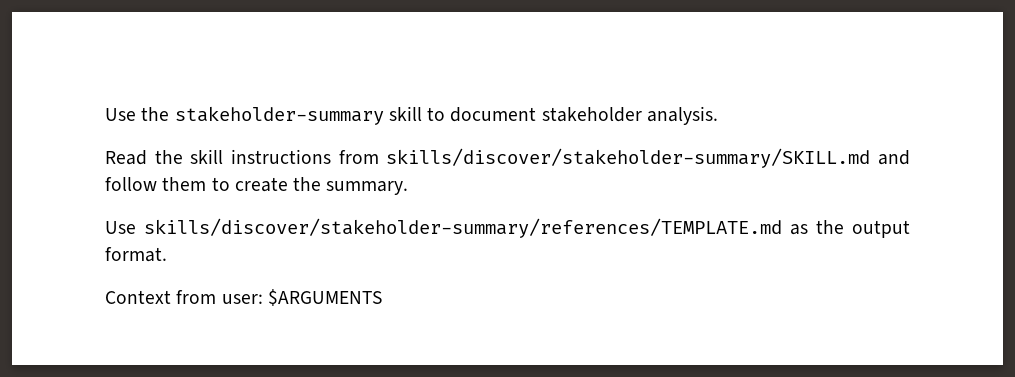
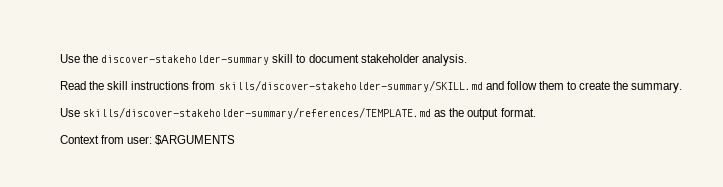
[174,106,384,125] stakeholder-summary -> [101,55,270,65] discover-stakeholder-summary
[386,148,871,168] skills/discover/stakeholder-summary/SKILL.md -> [218,80,483,92] skills/discover-stakeholder-summary/SKILL.md
[144,218,782,238] skills/discover/stakeholder-summary/references/TEMPLATE.md -> [83,107,432,119] skills/discover-stakeholder-summary/references/TEMPLATE.md

